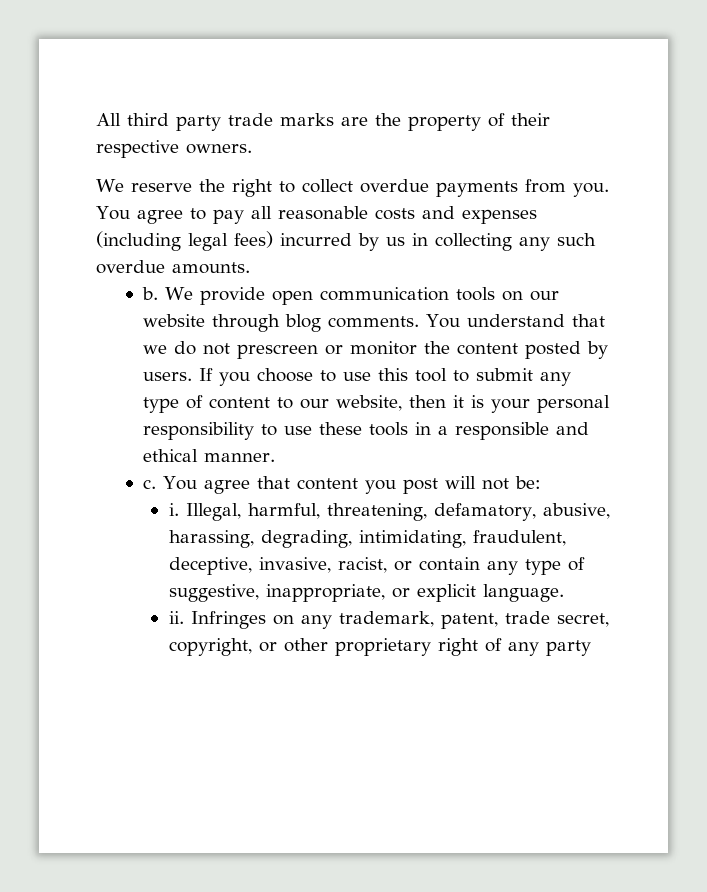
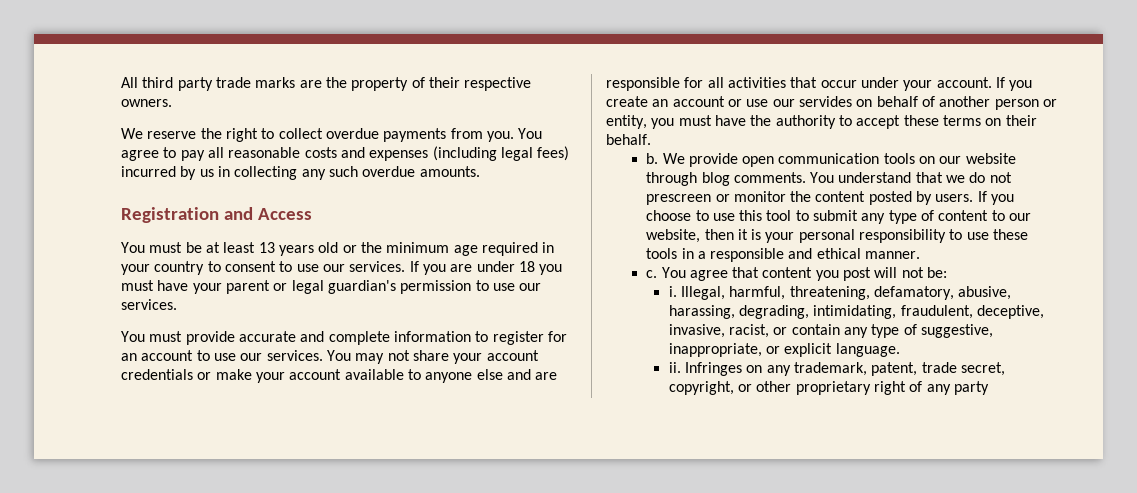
(250, 268) none -> [121,207,312,223] [121,242,555,256] [121,261,563,275] [121,280,542,294] [121,299,177,310] [121,331,567,345] [121,350,539,364] [121,369,558,383] [606,77,1033,91] [606,96,1057,110] [606,115,1037,129] [606,134,651,145] // Registration and Access // You must be at least 13 years old or the minimum age required in your country to consent to use our services. If you are under 18 you must have your parent or legal guardian's permission to use our services. // You must provide accurate and complete information to register for an account to use our services. You may not share your account credentials or make your account available to anyone else and are responsible for all activities that occur under your account. If you create an account or use our servides on behalf of another person or entity, you must have the authority to accept these terms on their behalf.

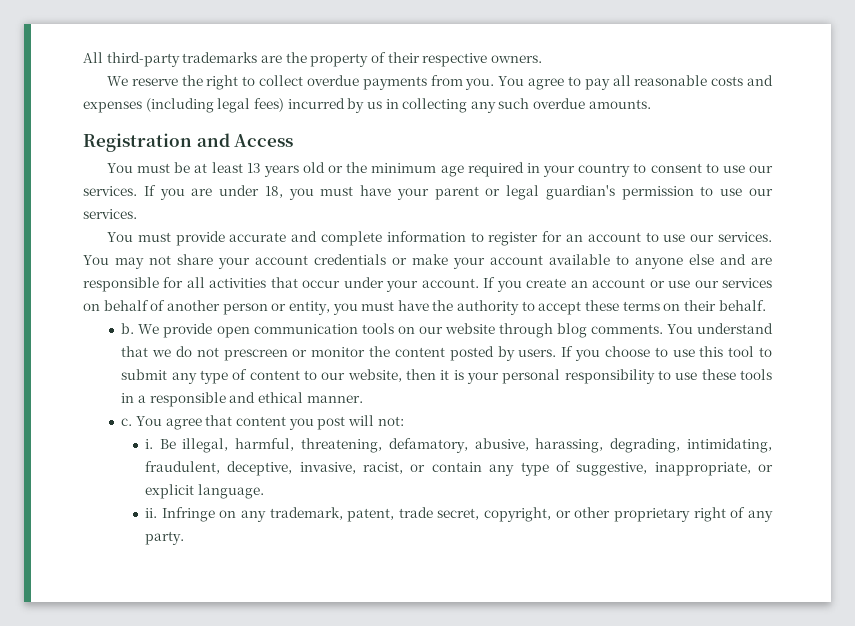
[142,77,296,91] third party trade marks -> [106,52,258,67] third-party trademarks
[518,261,535,272] 18 -> [264,186,283,198] 18,
[798,96,852,107] servides -> [722,278,773,288] services
[901,267,948,278] not be: -> [377,416,404,426] not:
[681,286,726,300] Illegal, -> [159,438,229,453] Be illegal,
[685,362,743,376] Infringes -> [161,507,215,522] Infringe
[954,381,990,395] party -> [144,531,184,545] party.

